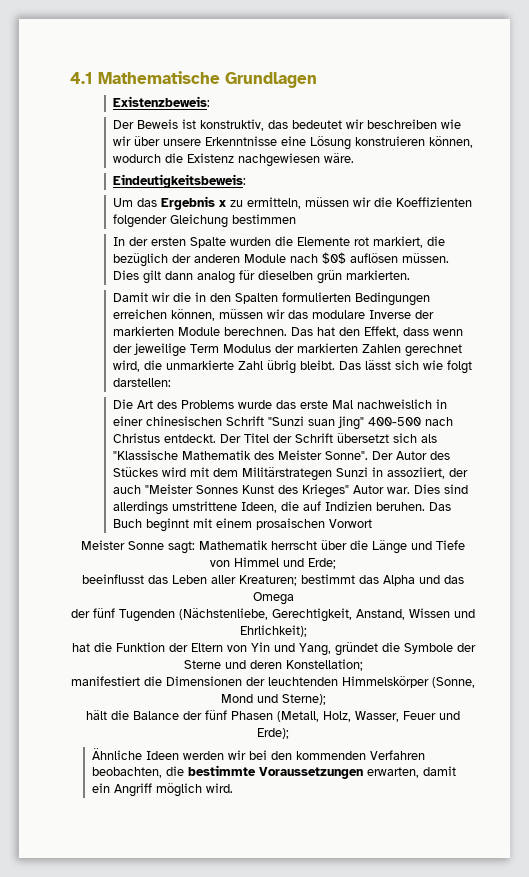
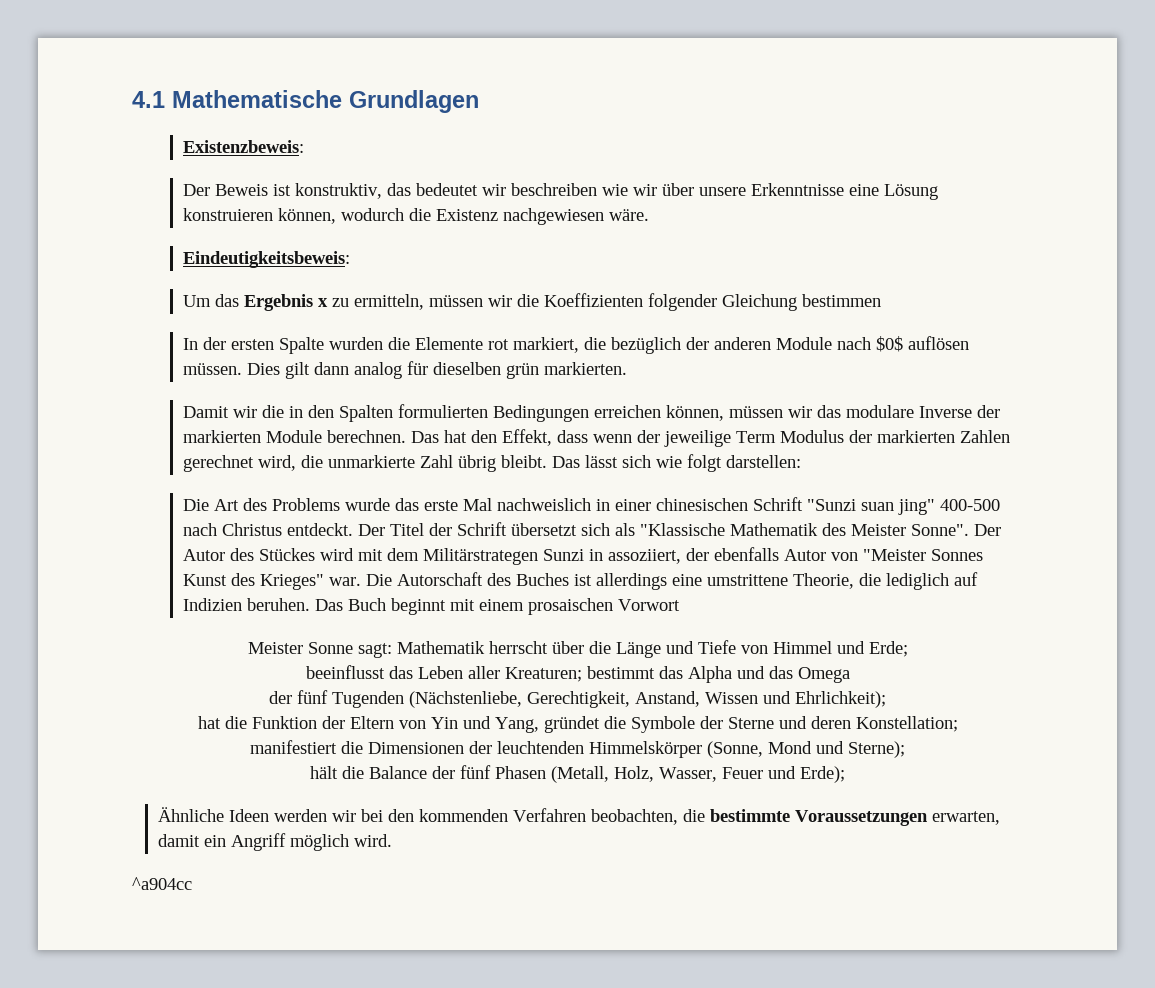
[113,485,142,494] auch -> [714,547,859,561] ebenfalls Autor von
[353,484,469,494] [113,501,300,515] Autor war. Dies sind allerdings umstrittene Ideen, die -> [329,572,950,590] war. Die Autorschaft des Buches ist allerdings eine umstrittene Theorie, die lediglich
(233, 788) none -> [132,877,192,890] // ^a904cc

